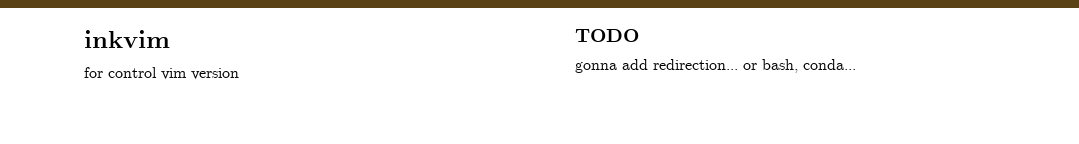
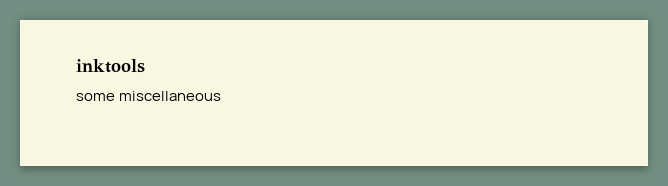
[84,30,170,48] [84,67,239,80] [575,29,639,42] [575,59,856,73] inkvim // for control vim version // TODO // gonna add redirection... or bash, conda... -> [76,59,145,73] [76,91,222,101] inktools // some miscellaneous

